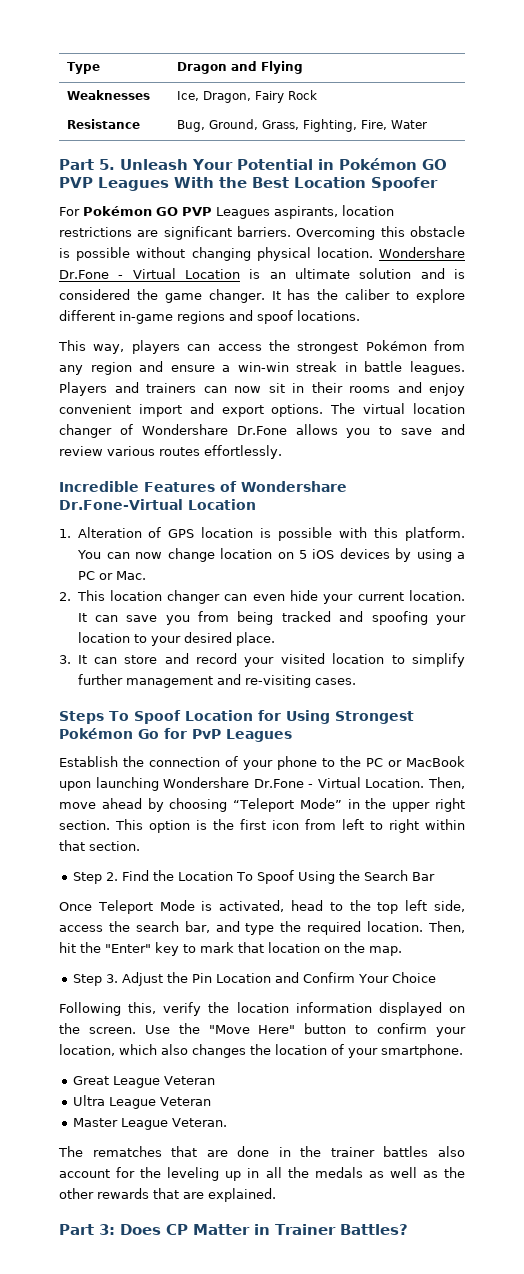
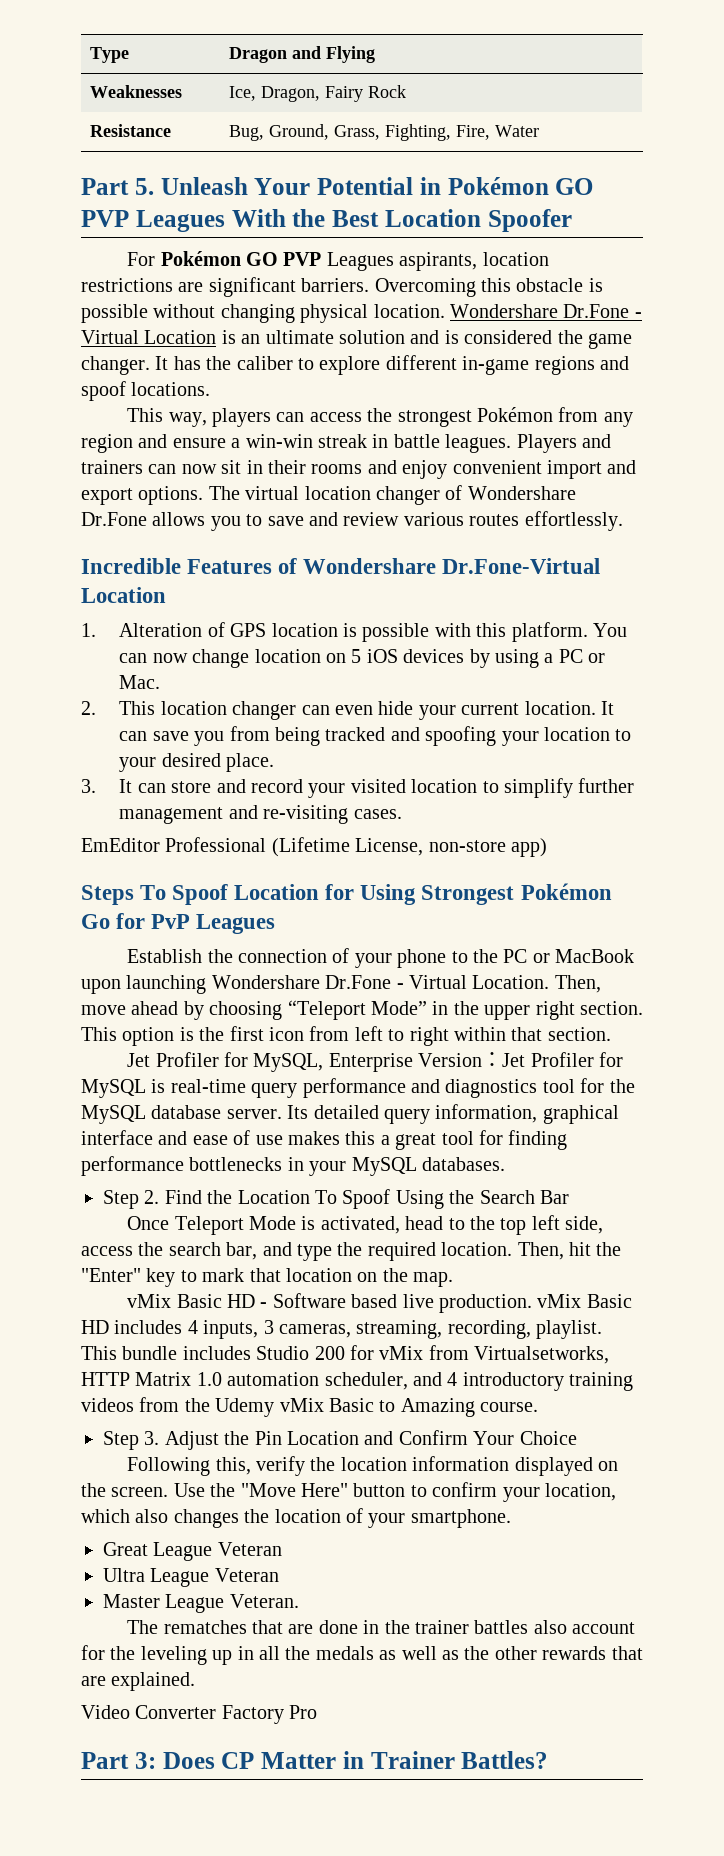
(356, 681) none -> [81,837,547,857] // EmEditor Professional (Lifetime License, non-store app)
(140, 846) none -> [127,1052,624,1072] [81,1078,635,1098] [81,1104,619,1124] [81,1130,568,1150] [81,1156,505,1176] // Jet Profiler for MySQL, Enterprise Version：Jet Profiler for MySQL is real-time query performance and diagnostics tool for the MySQL database server. Its detailed query information, graphical interface and ease of use makes this a great tool for finding performance bottlenecks in your MySQL databases.
(402, 951) none -> [127,1293,632,1313] [81,1320,603,1339] [81,1345,610,1364] [81,1372,634,1391] [81,1397,539,1417] // vMix Basic HD - Software based live production. vMix Basic HD includes 4 inputs, 3 cameras, streaming, recording, playlist. This bundle includes Studio 200 for vMix from Virtualsetworks, HTTP Matrix 1.0 automation scheduler, and 4 introductory training videos from the Udemy vMix Basic to Amazing course.
(276, 1195) none -> [81,1705,318,1724] // Video Converter Factory Pro

